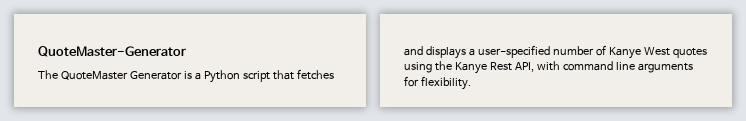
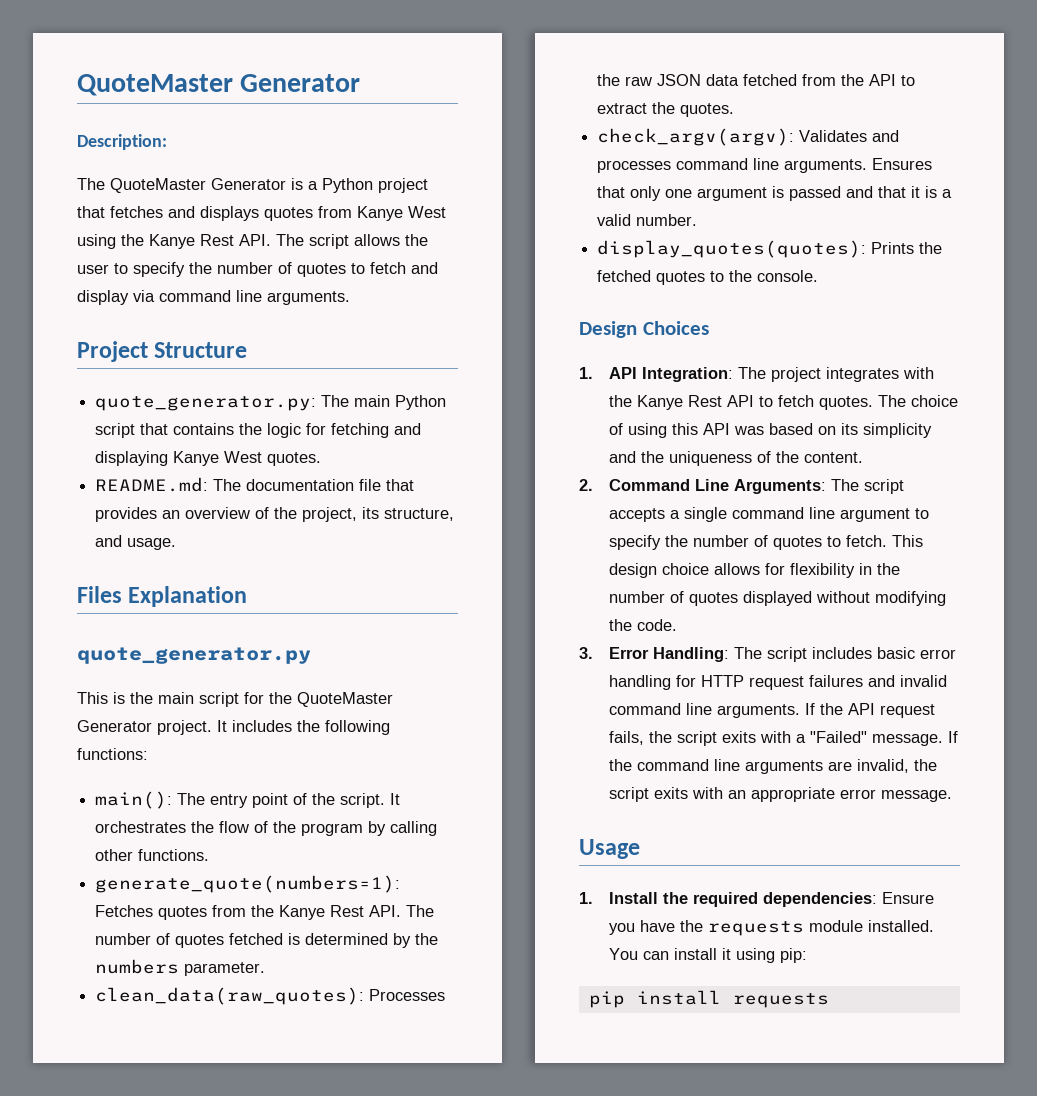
[38,46,186,57] QuoteMaster-Generator -> [77,74,361,96] [77,134,167,150] QuoteMaster Generator // Description:
[242,71,270,82] script -> [378,178,428,193] project
[468,45,707,59] a user-specified number of Kanye West quotes -> [264,206,446,221] quotes from Kanye West
[514,61,693,73] [404,76,471,90] API, with command line arguments for flexibility. -> [239,234,428,249] [77,262,438,277] [77,290,350,305] [77,341,248,362] [95,395,447,411] [95,423,422,438] [95,451,322,466] [95,477,415,492] [95,507,455,522] [95,535,177,550] [77,586,248,607] [77,647,311,664] [77,692,393,707] [77,720,390,735] [77,748,148,760] [95,791,401,809] [95,821,438,836] [95,849,210,861] [95,875,401,893] [95,905,435,920] [95,933,439,948] [95,959,266,976] [95,987,446,1005] [597,74,916,86] [597,102,735,117] [597,128,900,146] [597,158,933,173] [597,186,953,201] [597,214,698,226] [597,240,943,258] [597,270,819,285] [579,321,709,338] [579,367,934,382] [608,395,958,410] [608,423,932,438] [608,451,863,466] [579,479,904,494] [608,507,929,522] [608,535,923,550] [608,563,900,578] [608,591,946,606] [608,619,677,631] [579,647,956,662] [608,675,947,690] [608,703,935,718] [608,731,958,746] [608,759,937,774] [608,787,952,802] [579,839,640,859] [579,892,934,907] [608,920,934,936] [608,948,807,963] [588,990,829,1008] API. The script allows the user to specify the number of quotes to fetch and display via command line arguments. // Project Structure // quote_generator.py: The main Python script that contains the logic for fetching and displaying Kanye West quotes. // README.md: The documentation file that provides an overview of the project, its structure, and usage. // Files Explanation // quote_generator.py // This is the main script for the QuoteMaster Generator project. It includes the following functions: // main(): The entry point of the script. It orchestrates the flow of the program by calling other functions. // generate_quote(numbers=1): Fetches quotes from the Kanye Rest API. The number of quotes fetched is determined by the numbers parameter. // clean_data(raw_quotes): Processes the raw JSON data fetched from the API to extract the quotes. // check_argv(argv): Validates and processes command line arguments. Ensures that only one argument is passed and that it is a valid number. // display_quotes(quotes): Prints the fetched quotes to the console. // Design Choices // 1. API Integration: The project integrates with the Kanye Rest API to fetch quotes. The choice of using this API was based on its simplicity and the uniqueness of the content. // 2. Command Line Arguments: The script accepts a single command line argument to specify the number of quotes to fetch. This design choice allows for flexibility in the number of quotes displayed without modifying the code. // 3. Error Handling: The script includes basic error handling for HTTP request failures and invalid command line arguments. If the API request fails, the script exits with a "Failed" message. If the command line arguments are invalid, the script exits with an appropriate error message. // Usage // 1. Install the required dependencies: Ensure you have the requests module installed. You can install it using pip: // pip install requests

